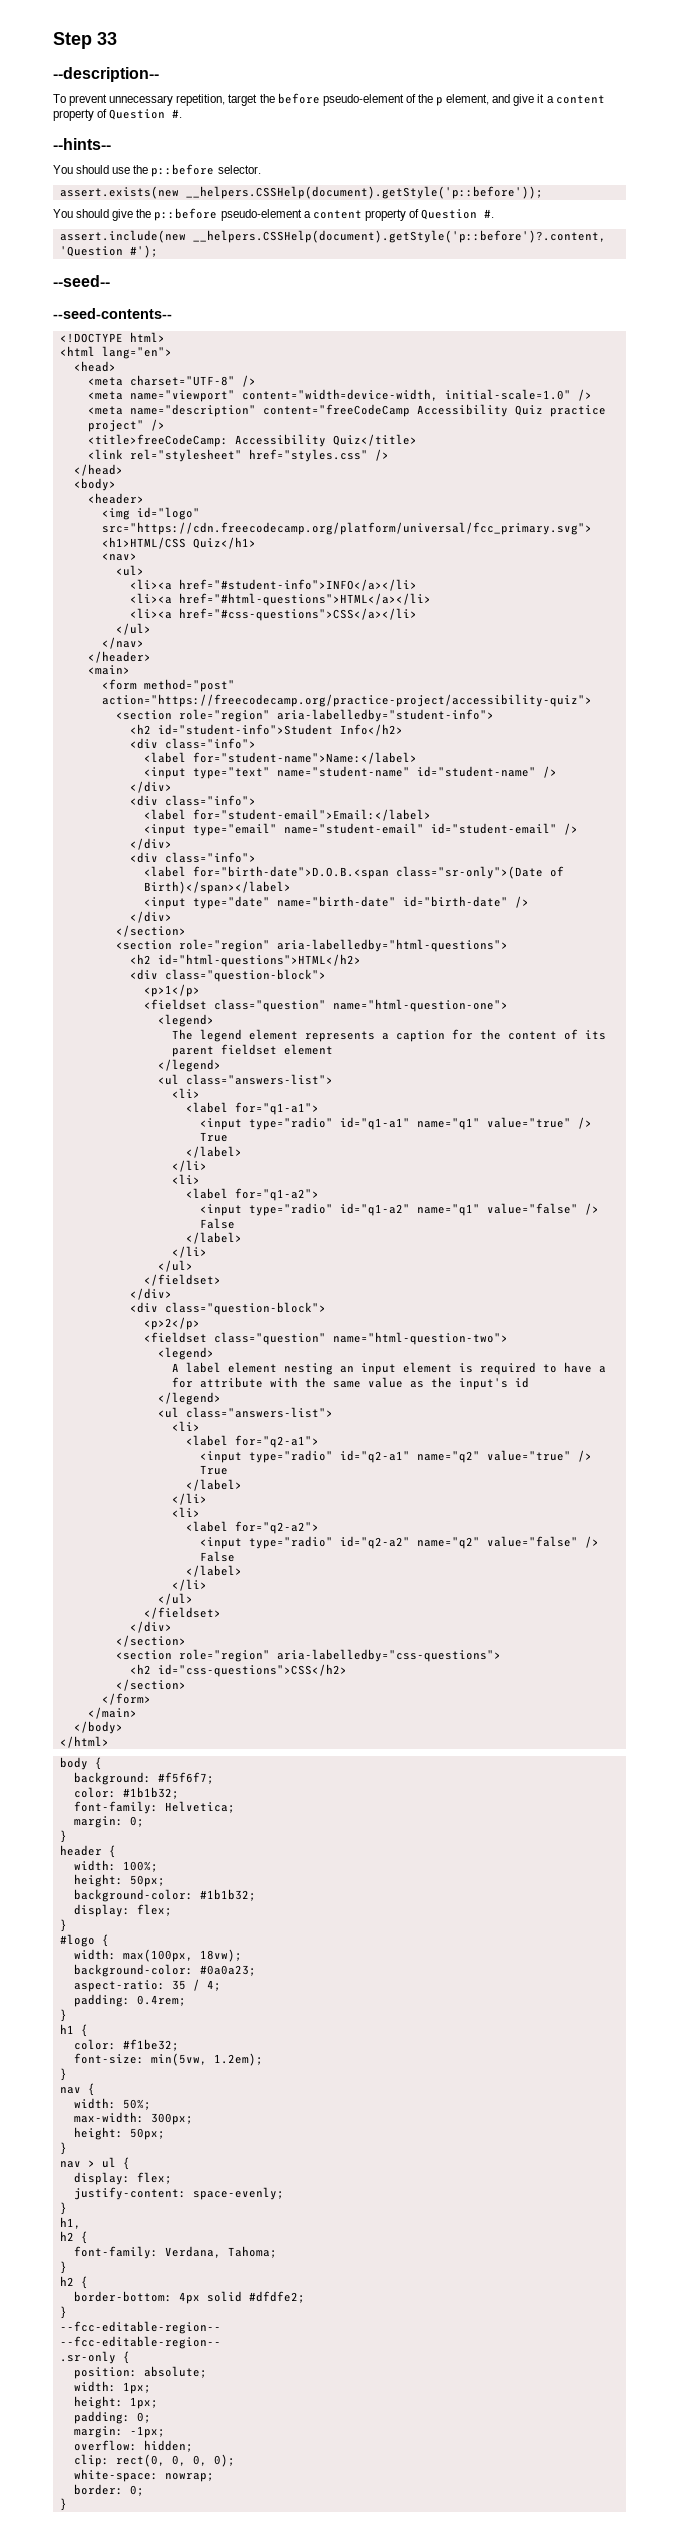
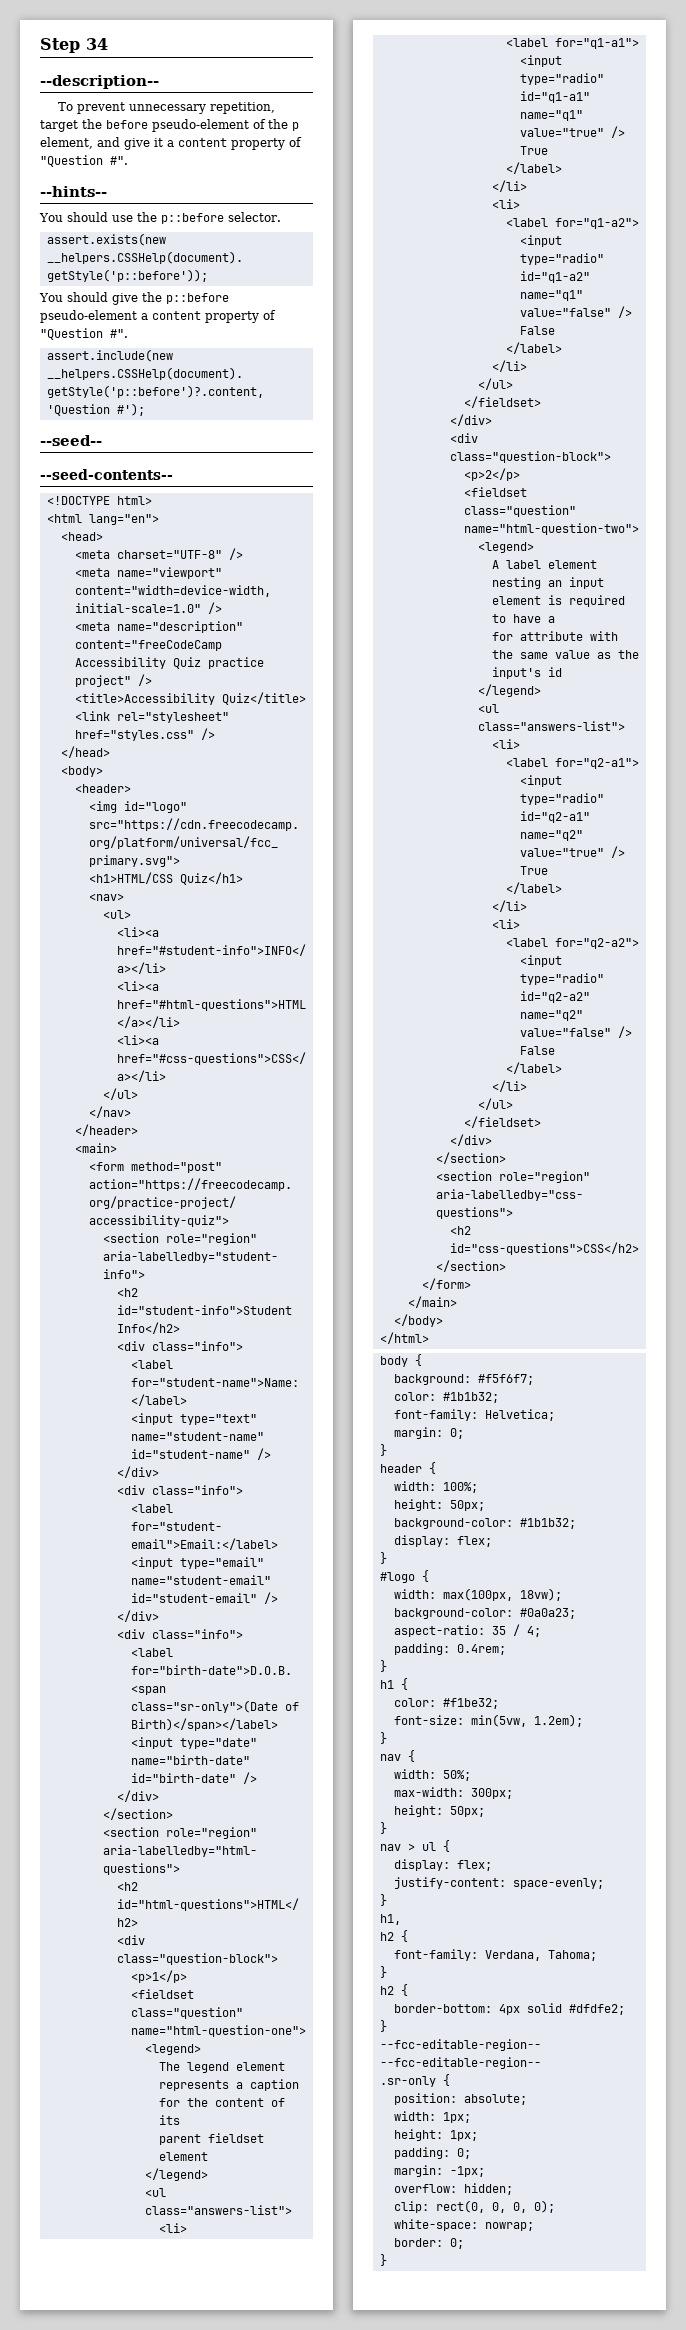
[97,32,117,45] 33 -> [86,38,108,50] 34
[109,109,183,120] Question #. -> [40,155,128,167] "Question #".
[421,209,495,220] Question #. -> [40,328,128,340] "Question #".
[87,434,326,447] <title>freeCodeCamp: Accessibility -> [74,693,215,705] <title>Accessibility

